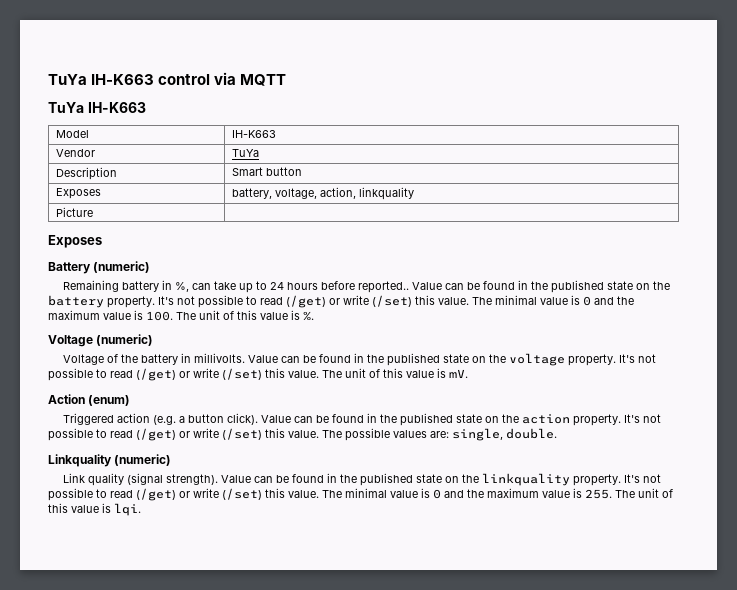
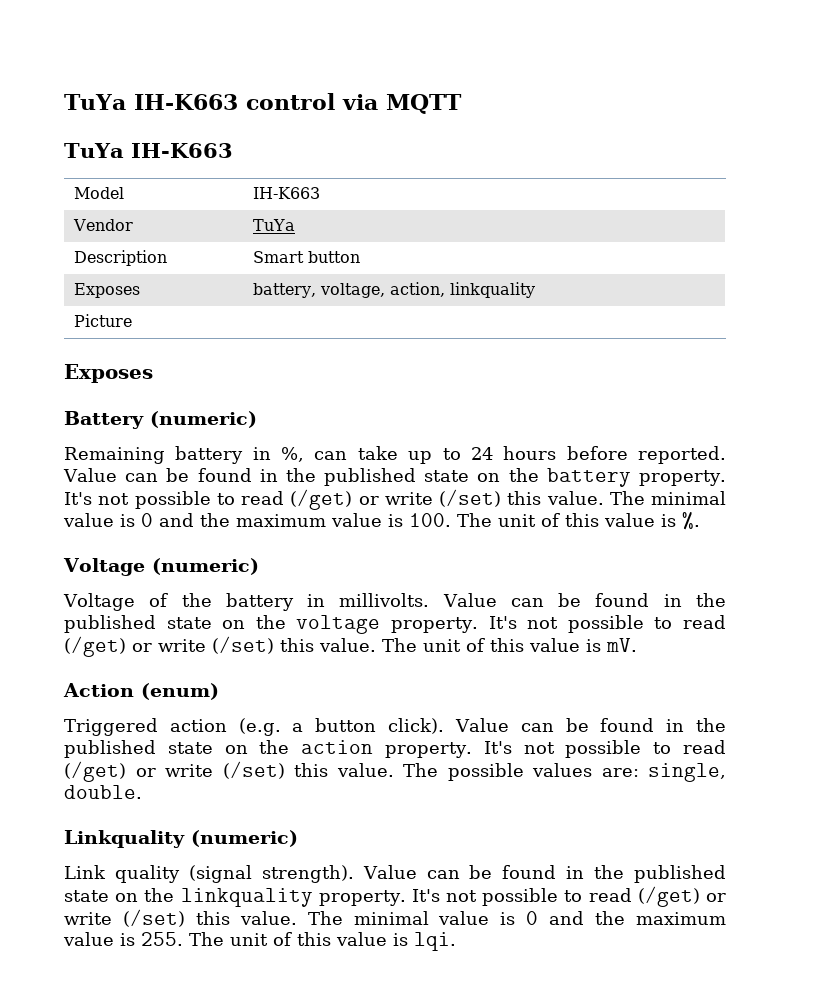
[357,281,409,293] reported.. -> [638,446,727,464] reported.

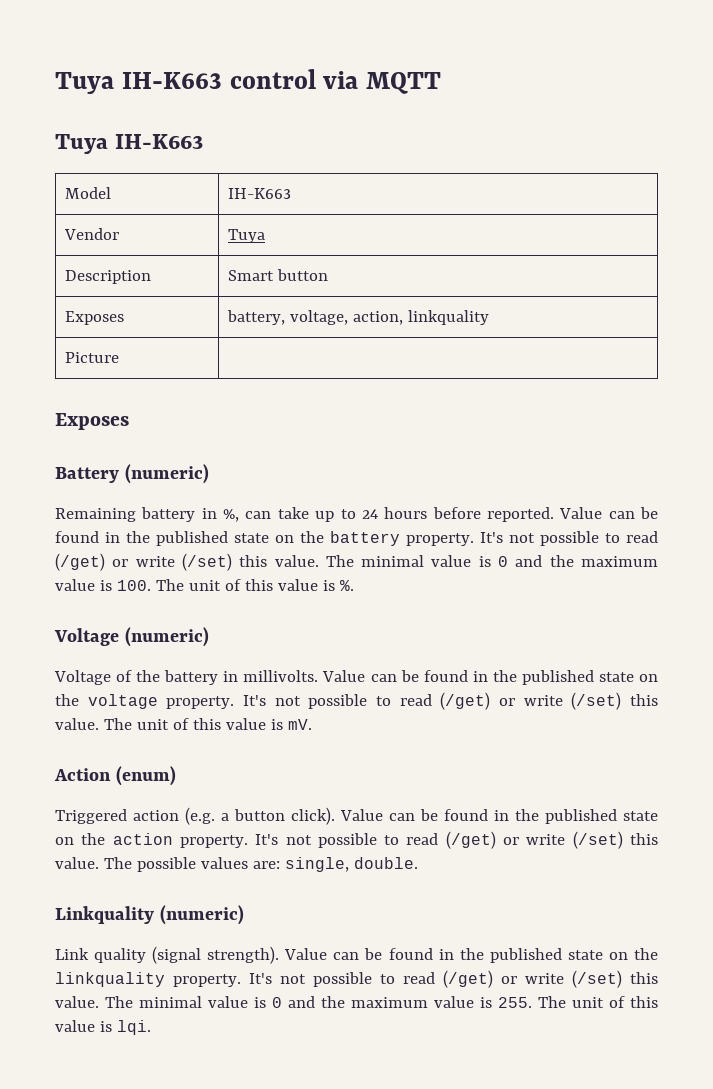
[64,94,126,110] TuYa -> [55,72,114,94] Tuya
[64,143,124,158] TuYa -> [55,134,108,154] Tuya
[252,219,295,231] TuYa -> [227,229,265,243] Tuya

